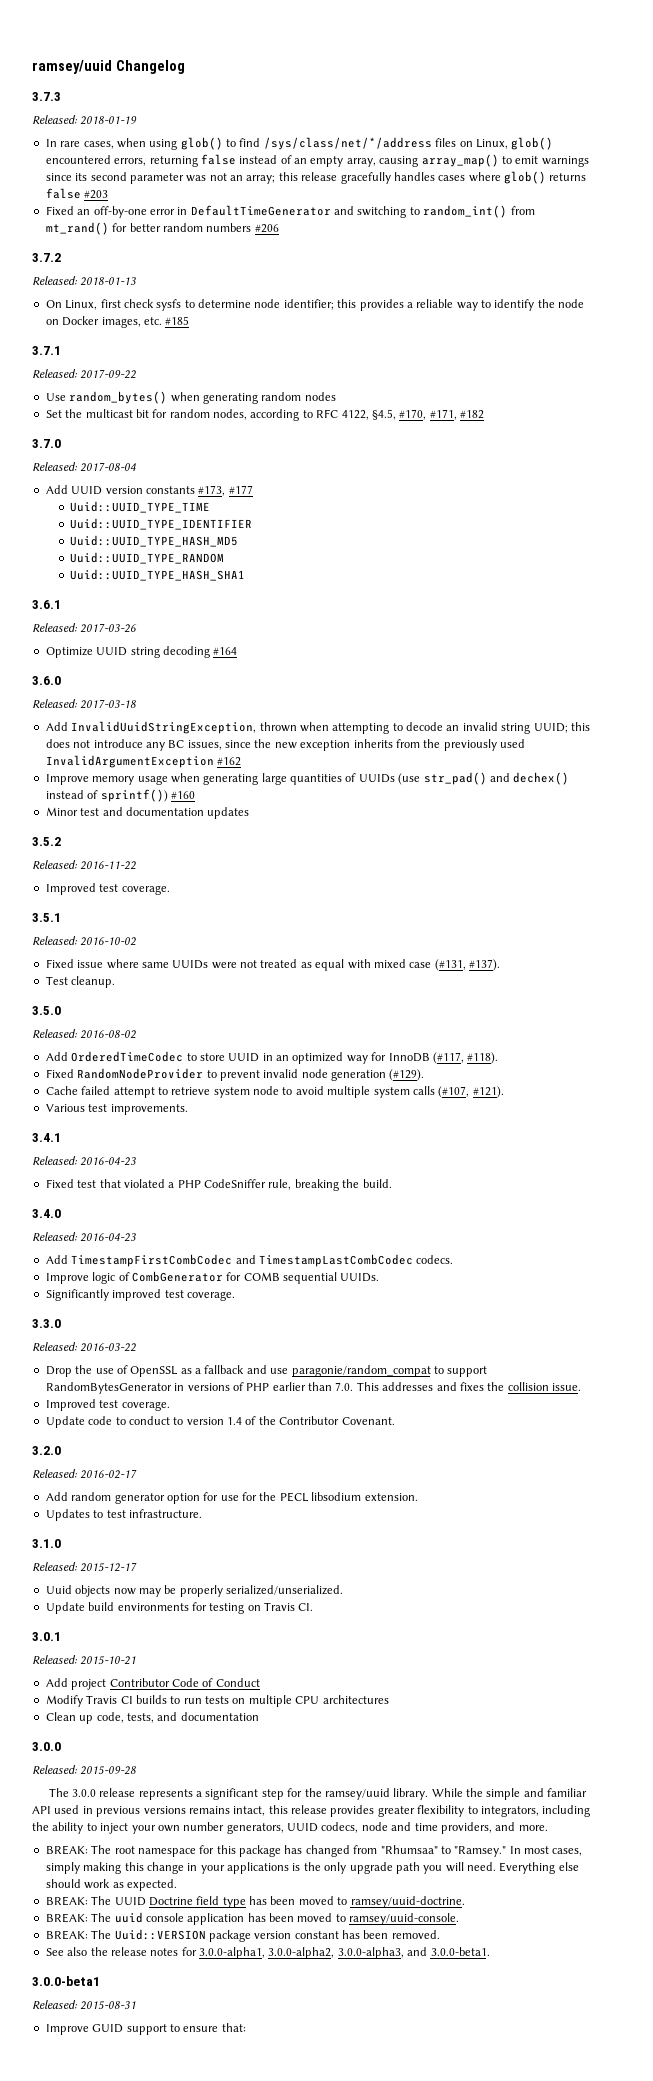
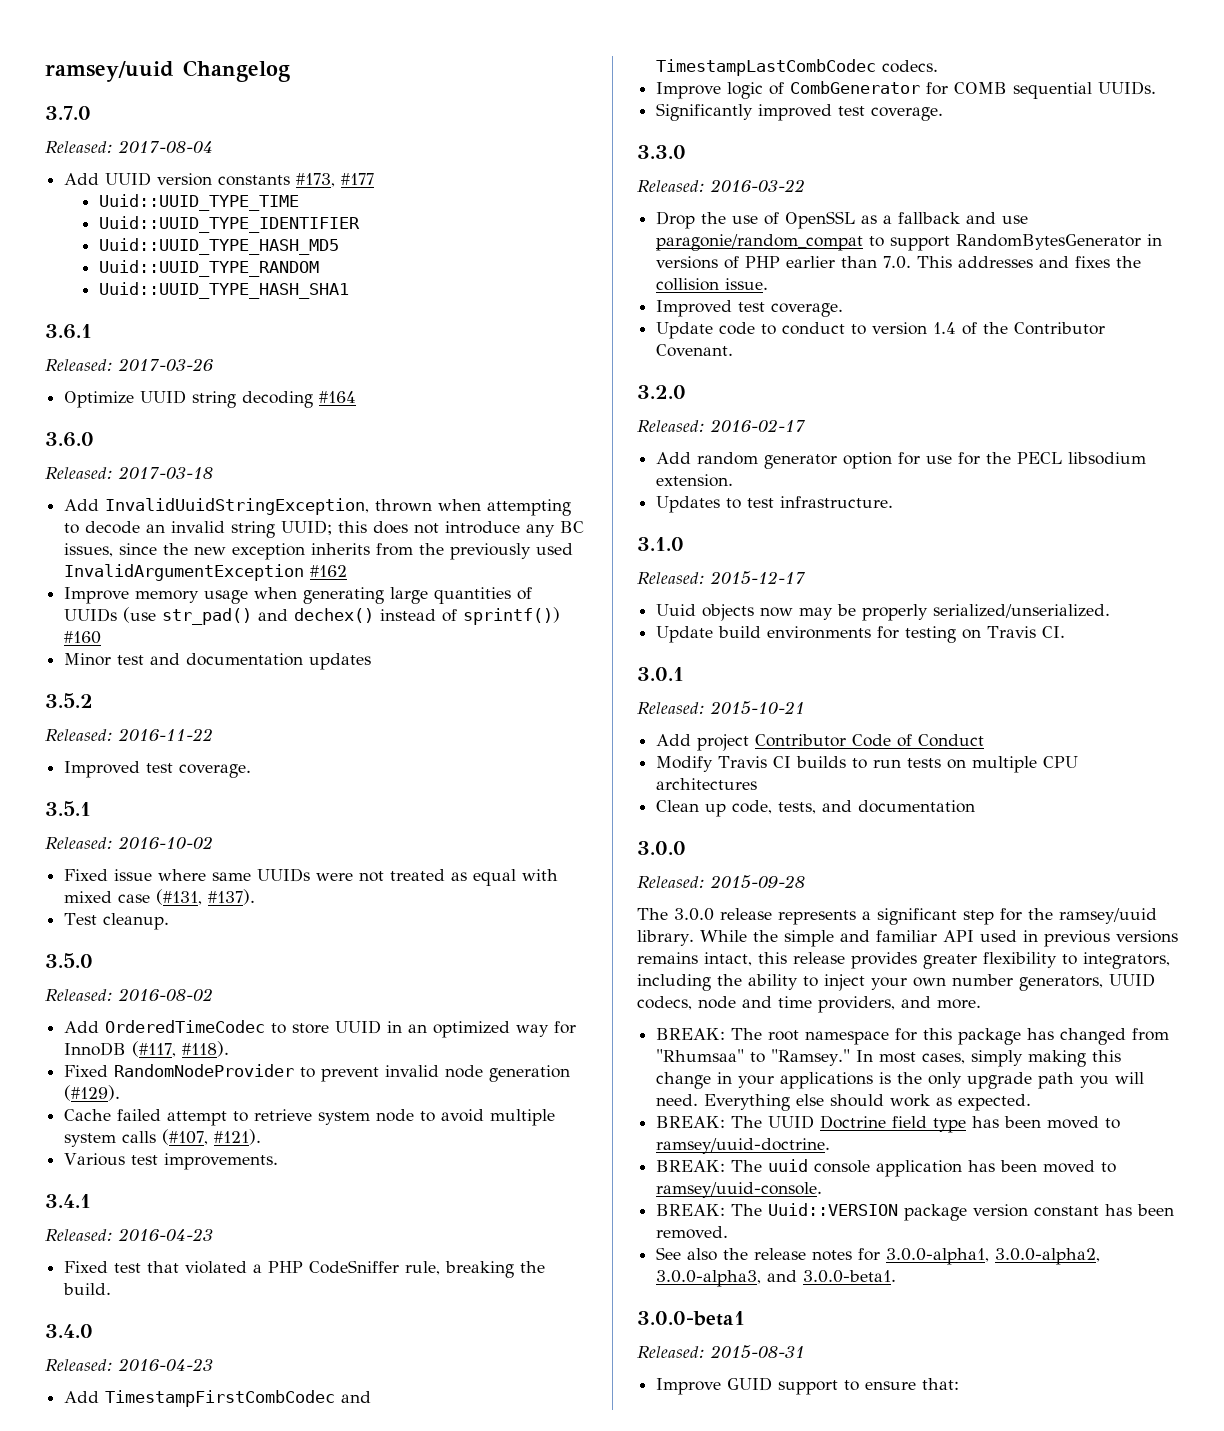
[32,92,61,101] [32,115,138,125] [45,137,554,150] [45,154,589,167] [45,171,587,184] [45,188,109,199] [45,205,535,218] [45,222,279,235] [32,253,61,262] [32,276,137,286] [45,299,585,311] [45,316,190,328] [32,346,61,355] [32,369,137,379] [45,391,336,404] [45,409,484,421] // 3.7.3 // Released: 2018-01-19 // In rare cases, when using glob() to find /sys/class/net/*/address files on Linux, glob() encountered errors, returning false instead of an empty array, causing array_map() to emit warnings since its second parameter was not an array; this release gracefully handles cases where glob() returns false #203 // Fixed an off-by-one error in DefaultTimeGenerator and switching to random_int() from mt_rand() for better random numbers #206 // 3.7.2 // Released: 2018-01-13 // On Linux, first check sysfs to determine node identifier; this provides a reliable way to identify the node on Docker images, etc. #185 // 3.7.1 // Released: 2017-09-22 // Use random_bytes() when generating random nodes // Set the multicast bit for random nodes, according to RFC 4122, §4.5, #170, #171, #182 -> (290, 71) none

